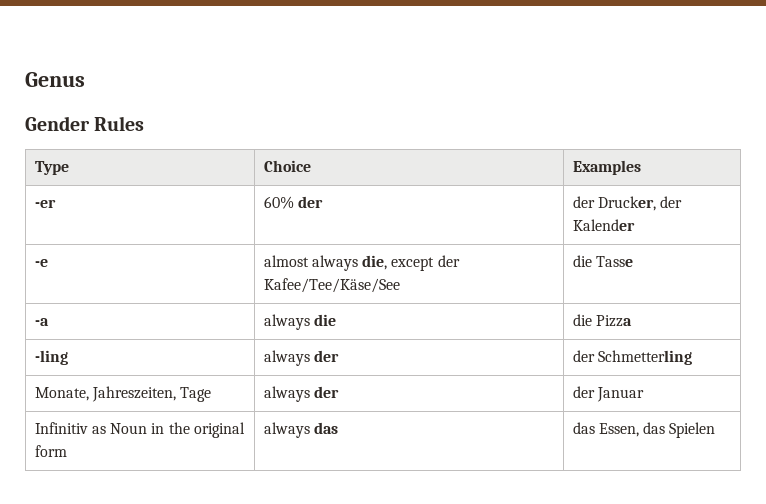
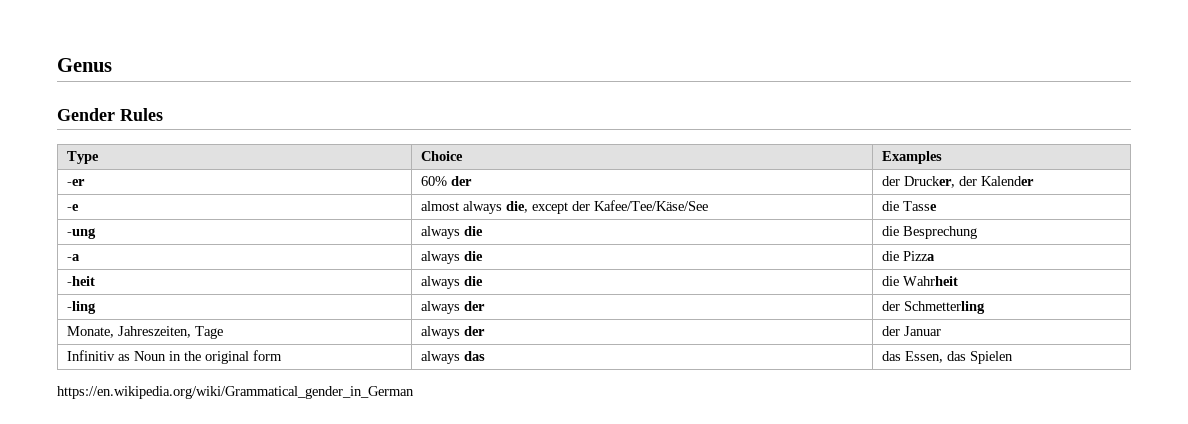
(634, 261) none -> [67,228,97,239] [421,226,484,239] [882,226,978,239] // -ung | always die | die Besprechung
(633, 321) none -> [67,276,96,286] [421,276,484,289] [882,276,959,286] // -heit | always die | die Wahrheit
(716, 430) none -> [57,386,414,399] // https://en.wikipedia.org/wiki/Grammatical_gender_in_German

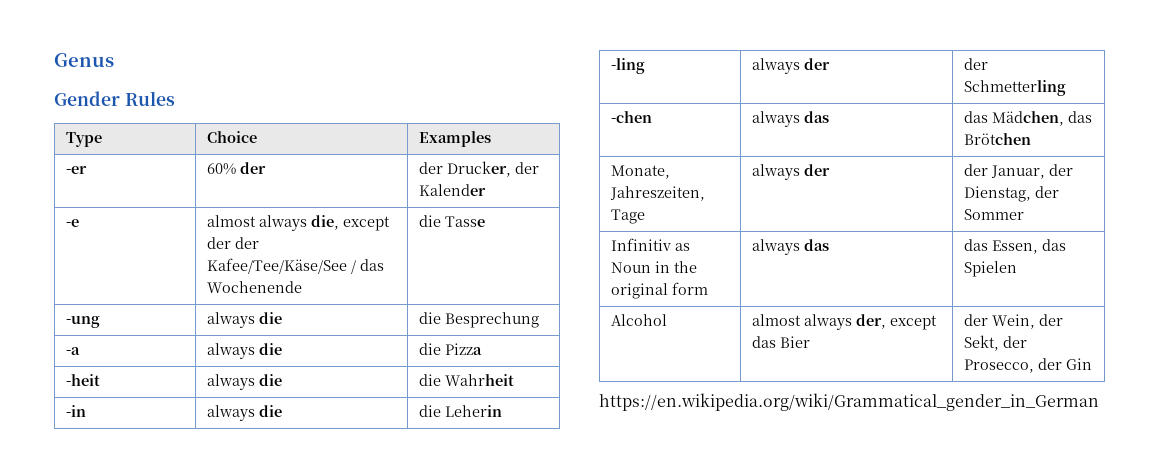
(591, 206) none -> [234,237,259,249] der
(709, 205) none -> [350,259,384,274] [206,281,302,293] / das Wochenende
(959, 281) none -> [65,405,86,417] [206,405,282,421] [418,405,502,417] // -in | always die | die Leherin
(986, 307) none -> [610,111,652,123] [751,111,829,127] [963,111,1092,126] [963,133,1031,145] // -chen | always das | das Mädchen, das Brötchen
[904,326,942,336] Januar -> [990,164,1073,179] [963,186,1059,202] [963,209,1024,220] Januar, der Dienstag, der Sommer
(1014, 357) none -> [610,314,667,326] [751,314,937,330] [751,336,810,348] [963,314,1063,329] [963,335,1027,351] [963,358,1092,373] // Alcohol | almost always der, except das Bier | der Wein, der Sekt, der Prosecco, der Gin

